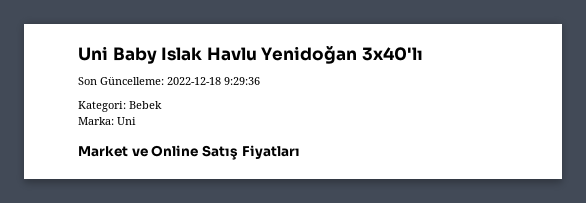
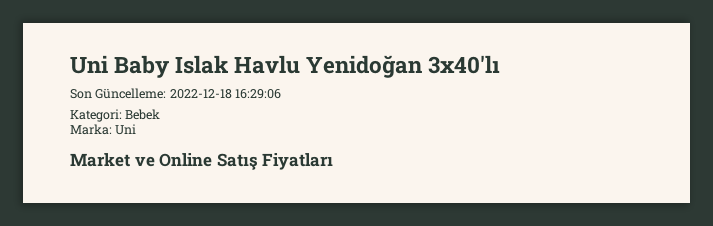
[224,77,260,85] 9:29:36 -> [235,89,282,99] 16:29:06

